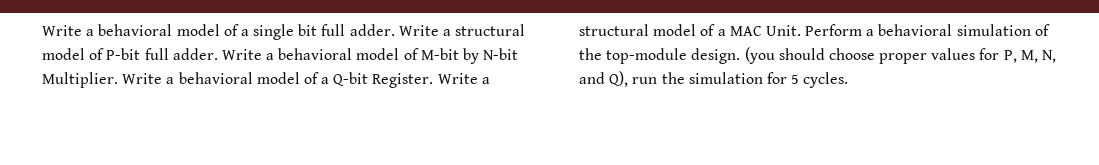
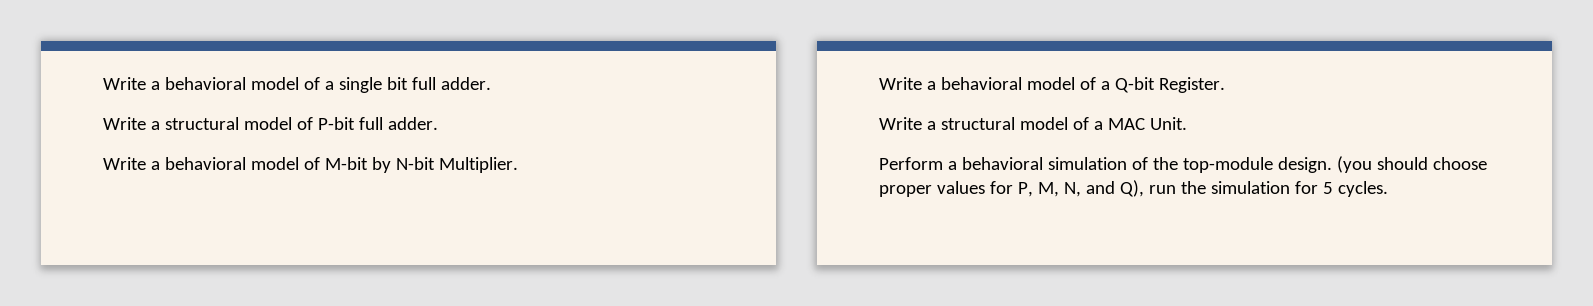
(395, 30) none -> (491, 83) //
(218, 54) none -> (438, 123) //
(118, 80) none -> (518, 165) //
(434, 80) none -> (1225, 85) //
(801, 30) none -> (1187, 123) //

